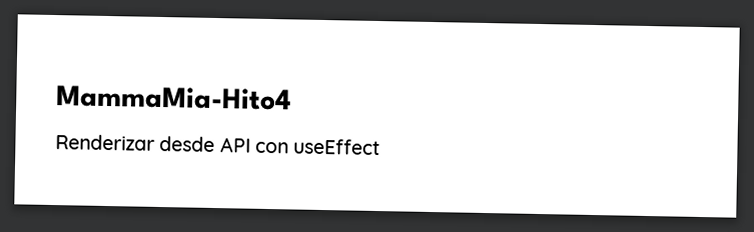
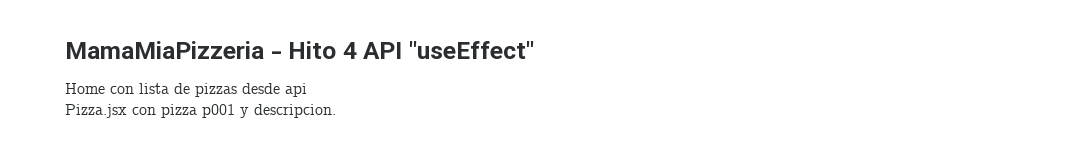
[56,85,291,111] [55,134,381,156] MammaMia-Hito4 // Renderizar desde API con useEffect -> [65,41,535,59] [65,83,307,97] [65,104,336,118] MamaMiaPizzeria - Hito 4 API "useEffect" // Home con lista de pizzas desde api // Pizza.jsx con pizza p001 y descripcion.

